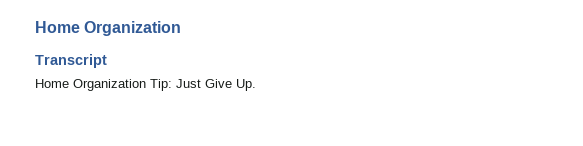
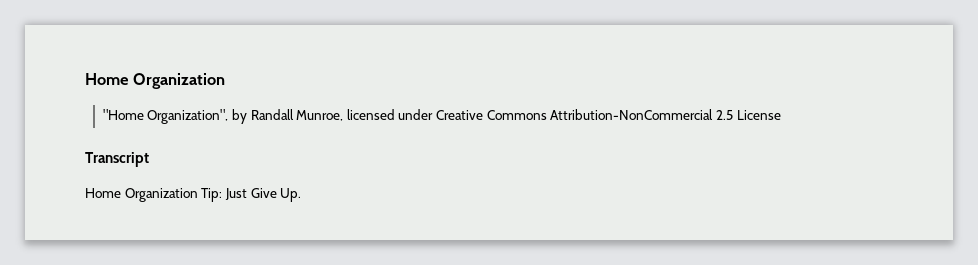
[35,21,182,36] Home Organization -> [85,73,226,89] [102,109,781,124] Home Organization // "Home Organization", by Randall Munroe, licensed under Creative Commons Attribution-NonCommercial 2.5 License

